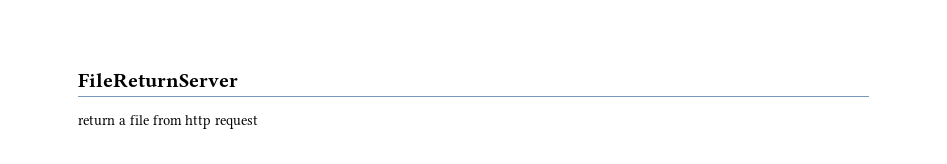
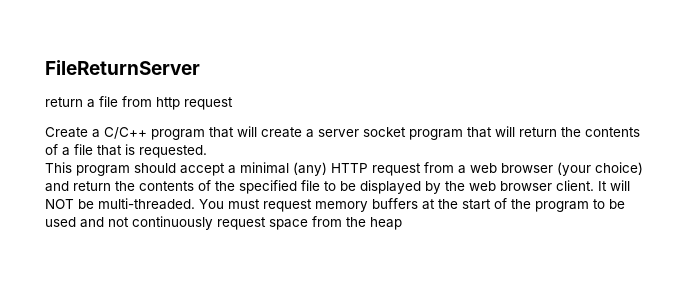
(258, 122) none -> [45,126,640,140] [45,144,207,158] [45,162,643,176] [45,180,630,194] [45,198,625,212] [45,216,402,230] // Create a C/C++ program that will create a server socket program that will return the contents of a file that is requested. // This program should accept a minimal (any) HTTP request from a web browser (your choice) and return the contents of the specified file to be displayed by the web browser client. It will NOT be multi-threaded. You must request memory buffers at the start of the program to be used and not continuously request space from the heap

